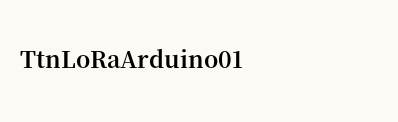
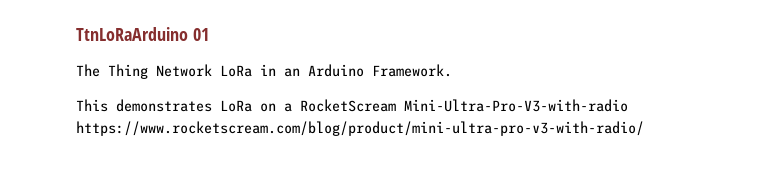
[20,48,243,68] TtnLoRaArduino01 -> [76,27,209,41] [76,64,452,79] [76,99,628,112] [76,121,644,136] TtnLoRaArduino 01 // The Thing Network LoRa in an Arduino Framework. // This demonstrates LoRa on a RocketScream Mini-Ultra-Pro-V3-with-radio https://www.rocketscream.com/blog/product/mini-ultra-pro-v3-with-radio/

